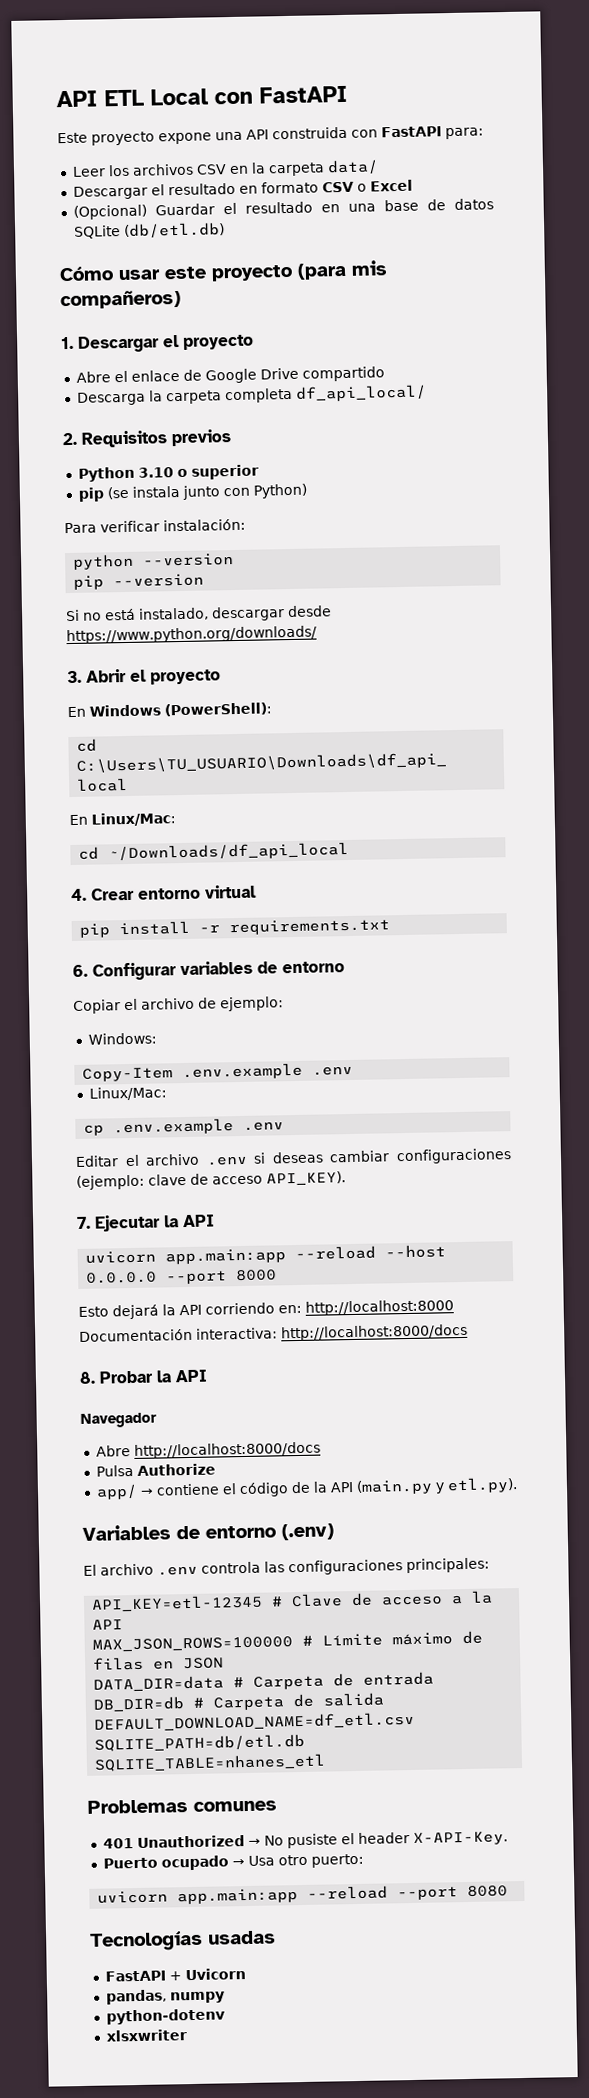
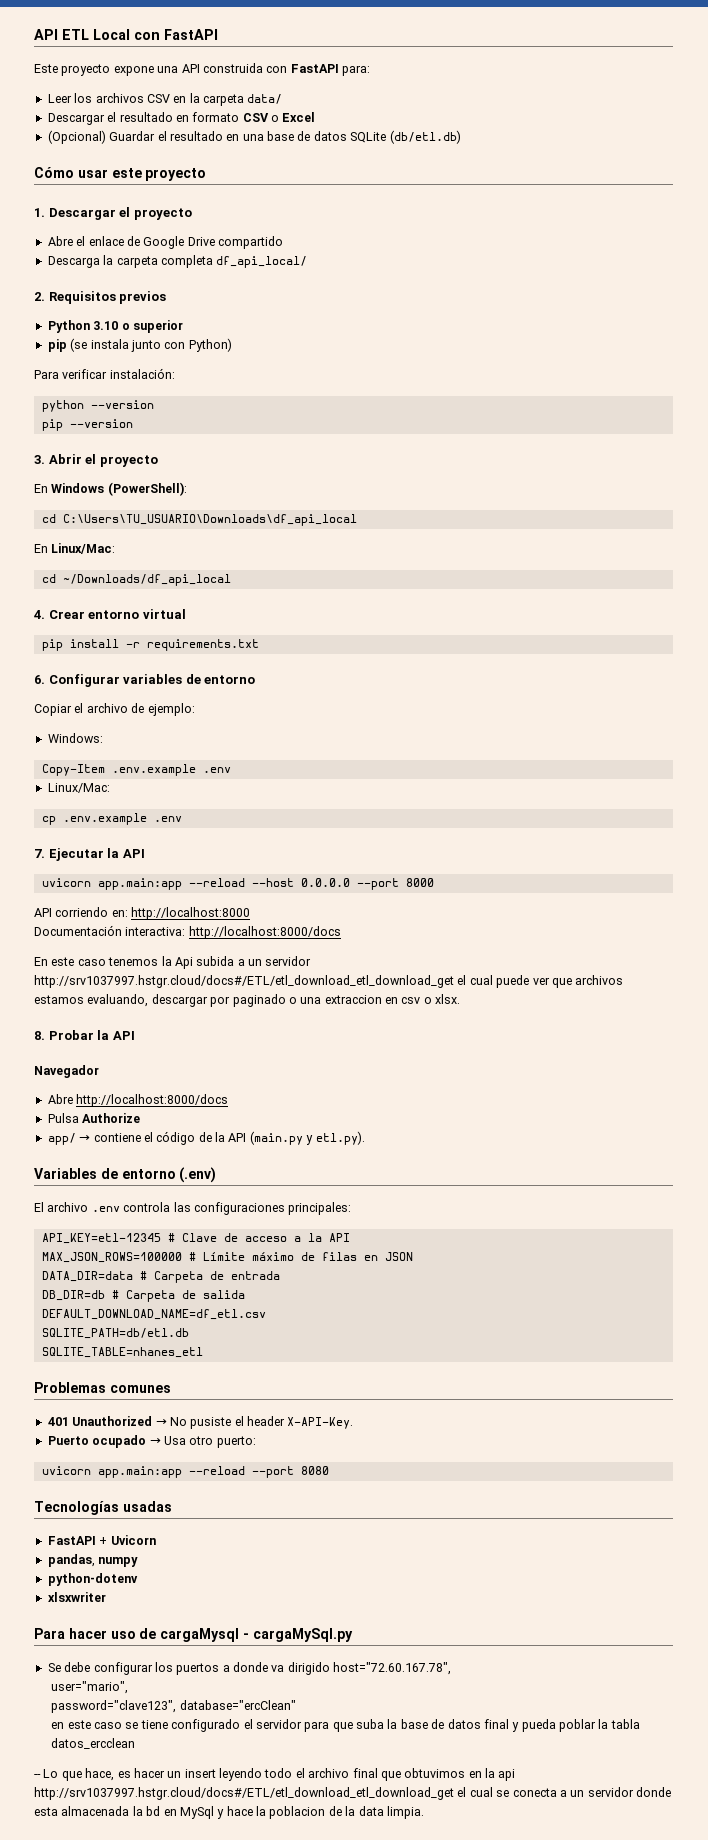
[297,260,387,280] [60,289,181,310] (para mis compañeros) -> (207, 174) none
[65,605,332,622] [66,625,317,645] // Si no está instalado, descargar desde https://www.python.org/downloads/ -> (133, 423) none
[75,1148,512,1167] [76,1171,346,1190] // Editar el archivo .env si deseas cambiar configuraciones (ejemplo: clave de acceso API_KEY). -> (182, 819) none
[78,1304,176,1320] Esto dejará la -> (434, 882) none
(468, 1332) none -> [34,956,312,969] [34,975,624,988] [34,994,461,1007] // En este caso tenemos la Api subida a un servidor http://srv1037997.hstgr.cloud/docs#/ETL/etl_download_etl_download_get el cual puede ver que archivos estamos evaluando, descargar por paginado o una extraccion en csv o xlsx.
(187, 2035) none -> [34,1628,353,1642] [47,1662,452,1675] [51,1681,129,1694] [51,1700,296,1713] [51,1719,640,1732] [51,1738,136,1749] [34,1768,516,1781] [34,1787,671,1800] [34,1806,424,1819] // Para hacer uso de cargaMysql - cargaMySql.py // Se debe configurar los puertos a donde va dirigido host="72.60.167.78", // user="mario", // password="clave123", database="ercClean" // en este caso se tiene configurado el servidor para que suba la base de datos final y pueda poblar la tabla datos_ercclean // -- Lo que hace, es hacer un insert leyendo todo el archivo final que obtuvimos en la api http://srv1037997.hstgr.cloud/docs#/ETL/etl_download_etl_download_get el cual se conecta a un servidor donde esta almacenada la bd en MySql y hace la poblacion de la data limpia.

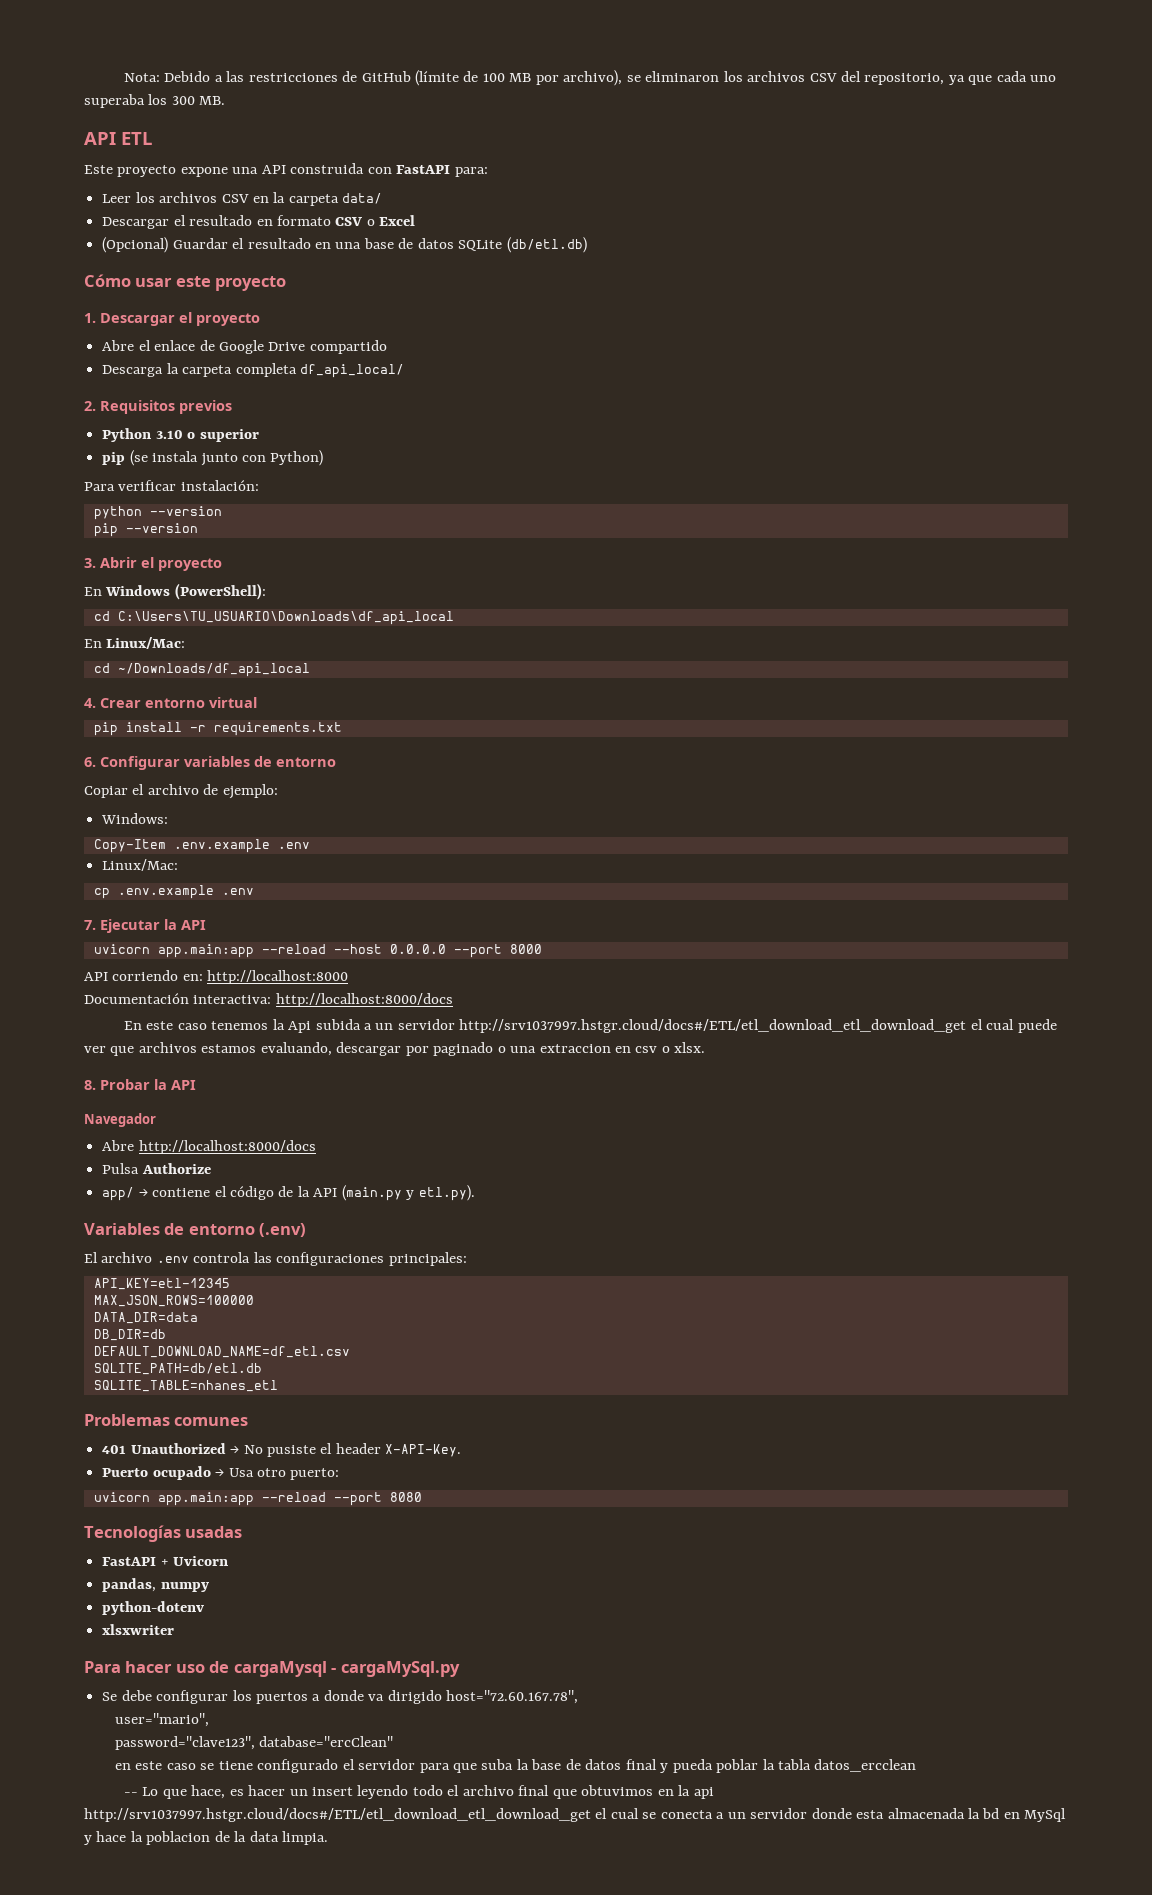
(34, 34) none -> [123,70,1057,86] [84,94,226,108] Nota: Debido a las restricciones de GitHub (límite de 100 MB por archivo), se eliminaron los archivos CSV del repositorio, ya que cada uno superaba los 300 MB. //
[93,29,218,40] Local con FastAPI -> (152, 138) none
[167,1233,350,1242] [41,1252,413,1263] [41,1271,280,1283] [41,1290,245,1302] # Clave de acceso a la API // MAX_JSON_ROWS=100000 # Límite máximo de filas en JSON // DATA_DIR=data # Carpeta de entrada // DB_DIR=db # Carpeta de salida -> [93,1295,254,1307] [93,1312,198,1324] [93,1329,166,1341] // MAX_JSON_ROWS=100000 // DATA_DIR=data // DB_DIR=db

